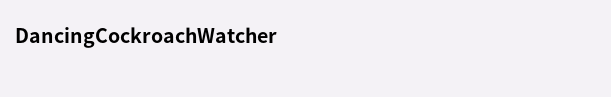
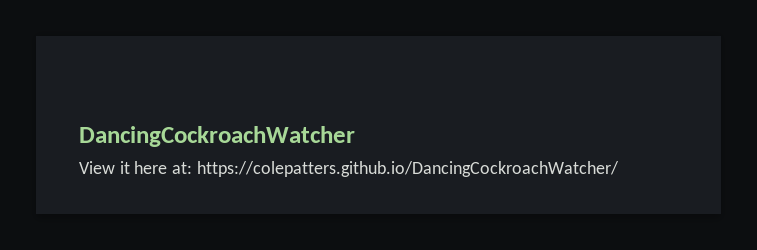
(277, 37) none -> [79,161,619,177] // View it here at: https://colepatters.github.io/DancingCockroachWatcher/

